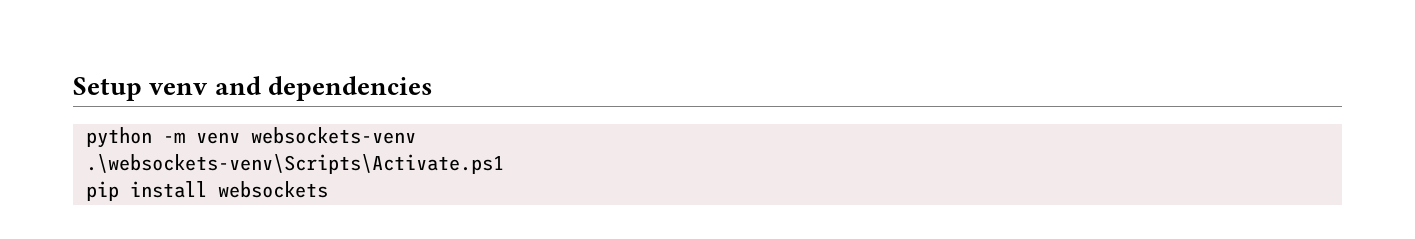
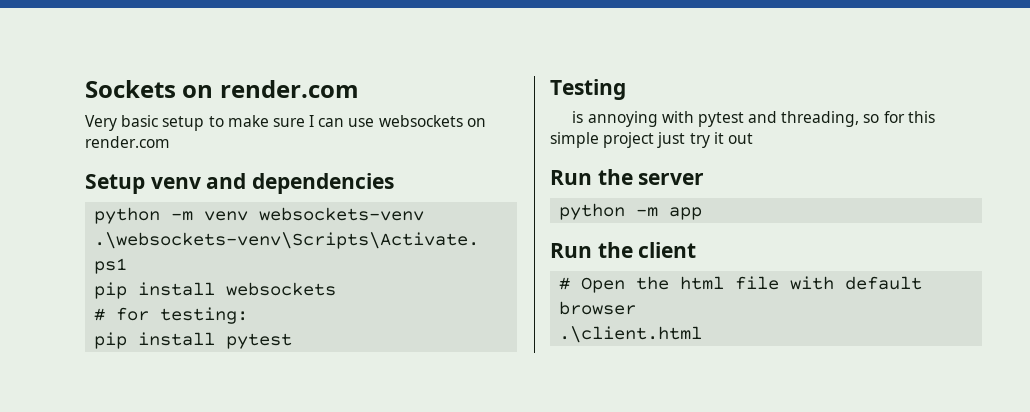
(73, 89) none -> [85,80,359,98] [85,115,486,131] [85,136,170,148] Sockets on render.com // Very basic setup to make sure I can use websockets on render.com //
(328, 189) none -> [94,307,249,324] [94,332,293,349] [550,79,626,100] [572,111,935,127] [550,132,753,148] [550,169,705,185] [559,203,703,220] [550,242,697,258] [559,276,923,293] [559,301,637,315] [559,326,703,343] // # for testing: // pip install pytest // Testing // is annoying with pytest and threading, so for this simple project just try it out // Run the server // python -m app // Run the client // # Open the html file with default browser // .\client.html

